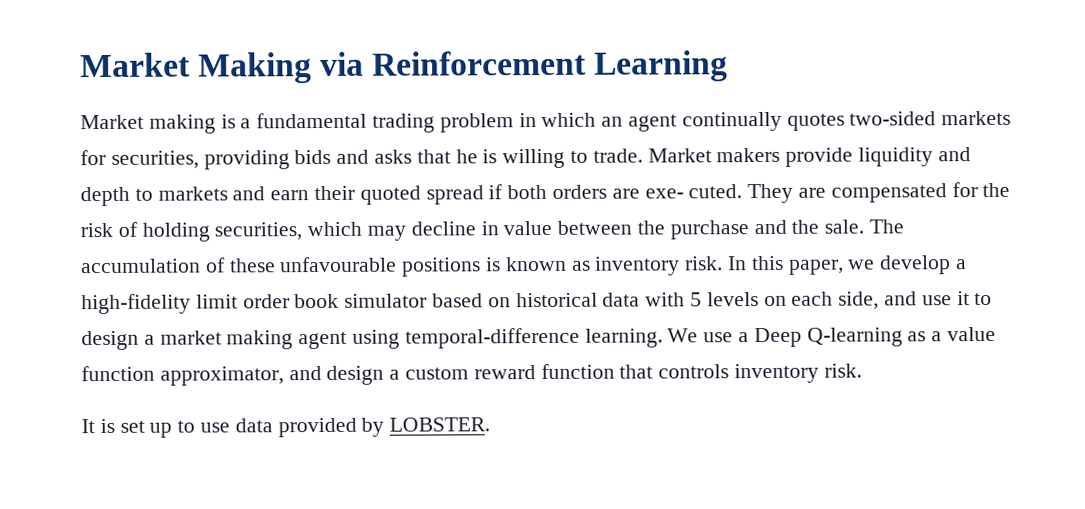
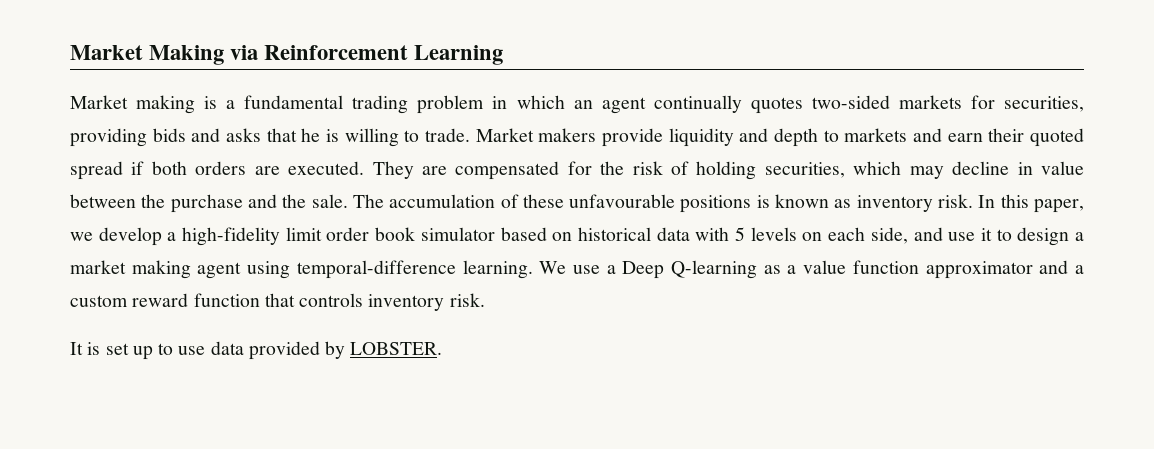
[644,184,743,199] exe- cuted. -> [288,161,365,175] executed.
[159,365,385,386] approximator, and design -> [925,260,1069,279] approximator and

